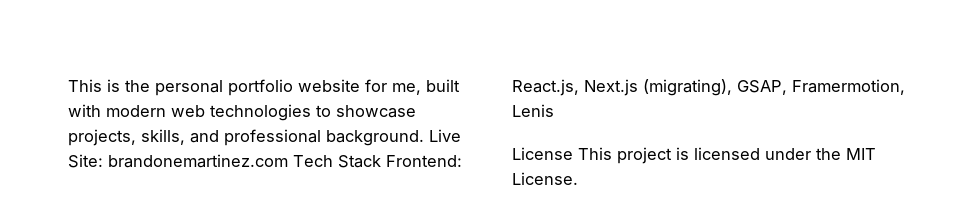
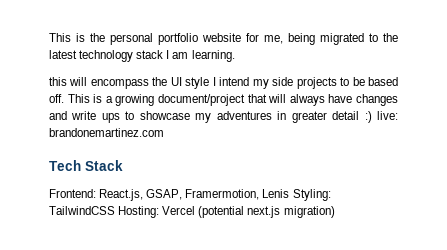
[426,79,460,92] [68,104,416,121] [68,129,461,146] [68,154,103,168] built with modern web technologies to showcase projects, skills, and professional background. Live Site: -> [288,33,398,45] [49,50,235,62] [49,77,398,89] [49,94,398,106] [49,111,398,123] being migrated to the latest technology stack I am learning. // this will encompass the UI style I intend my side projects to be based off. This is a growing document/project that will always have changes and write ups to showcase my adventures in greater detail :) live:
(288, 161) none -> (164, 132) //
(381, 161) none -> (123, 165) //
[584,79,732,96] Next.js (migrating), -> (144, 195) none
[512,147,876,164] [512,172,578,185] // License This project is licensed under the MIT License. -> [292,189,331,201] [49,206,335,218] Styling: TailwindCSS Hosting: Vercel (potential next.js migration)

